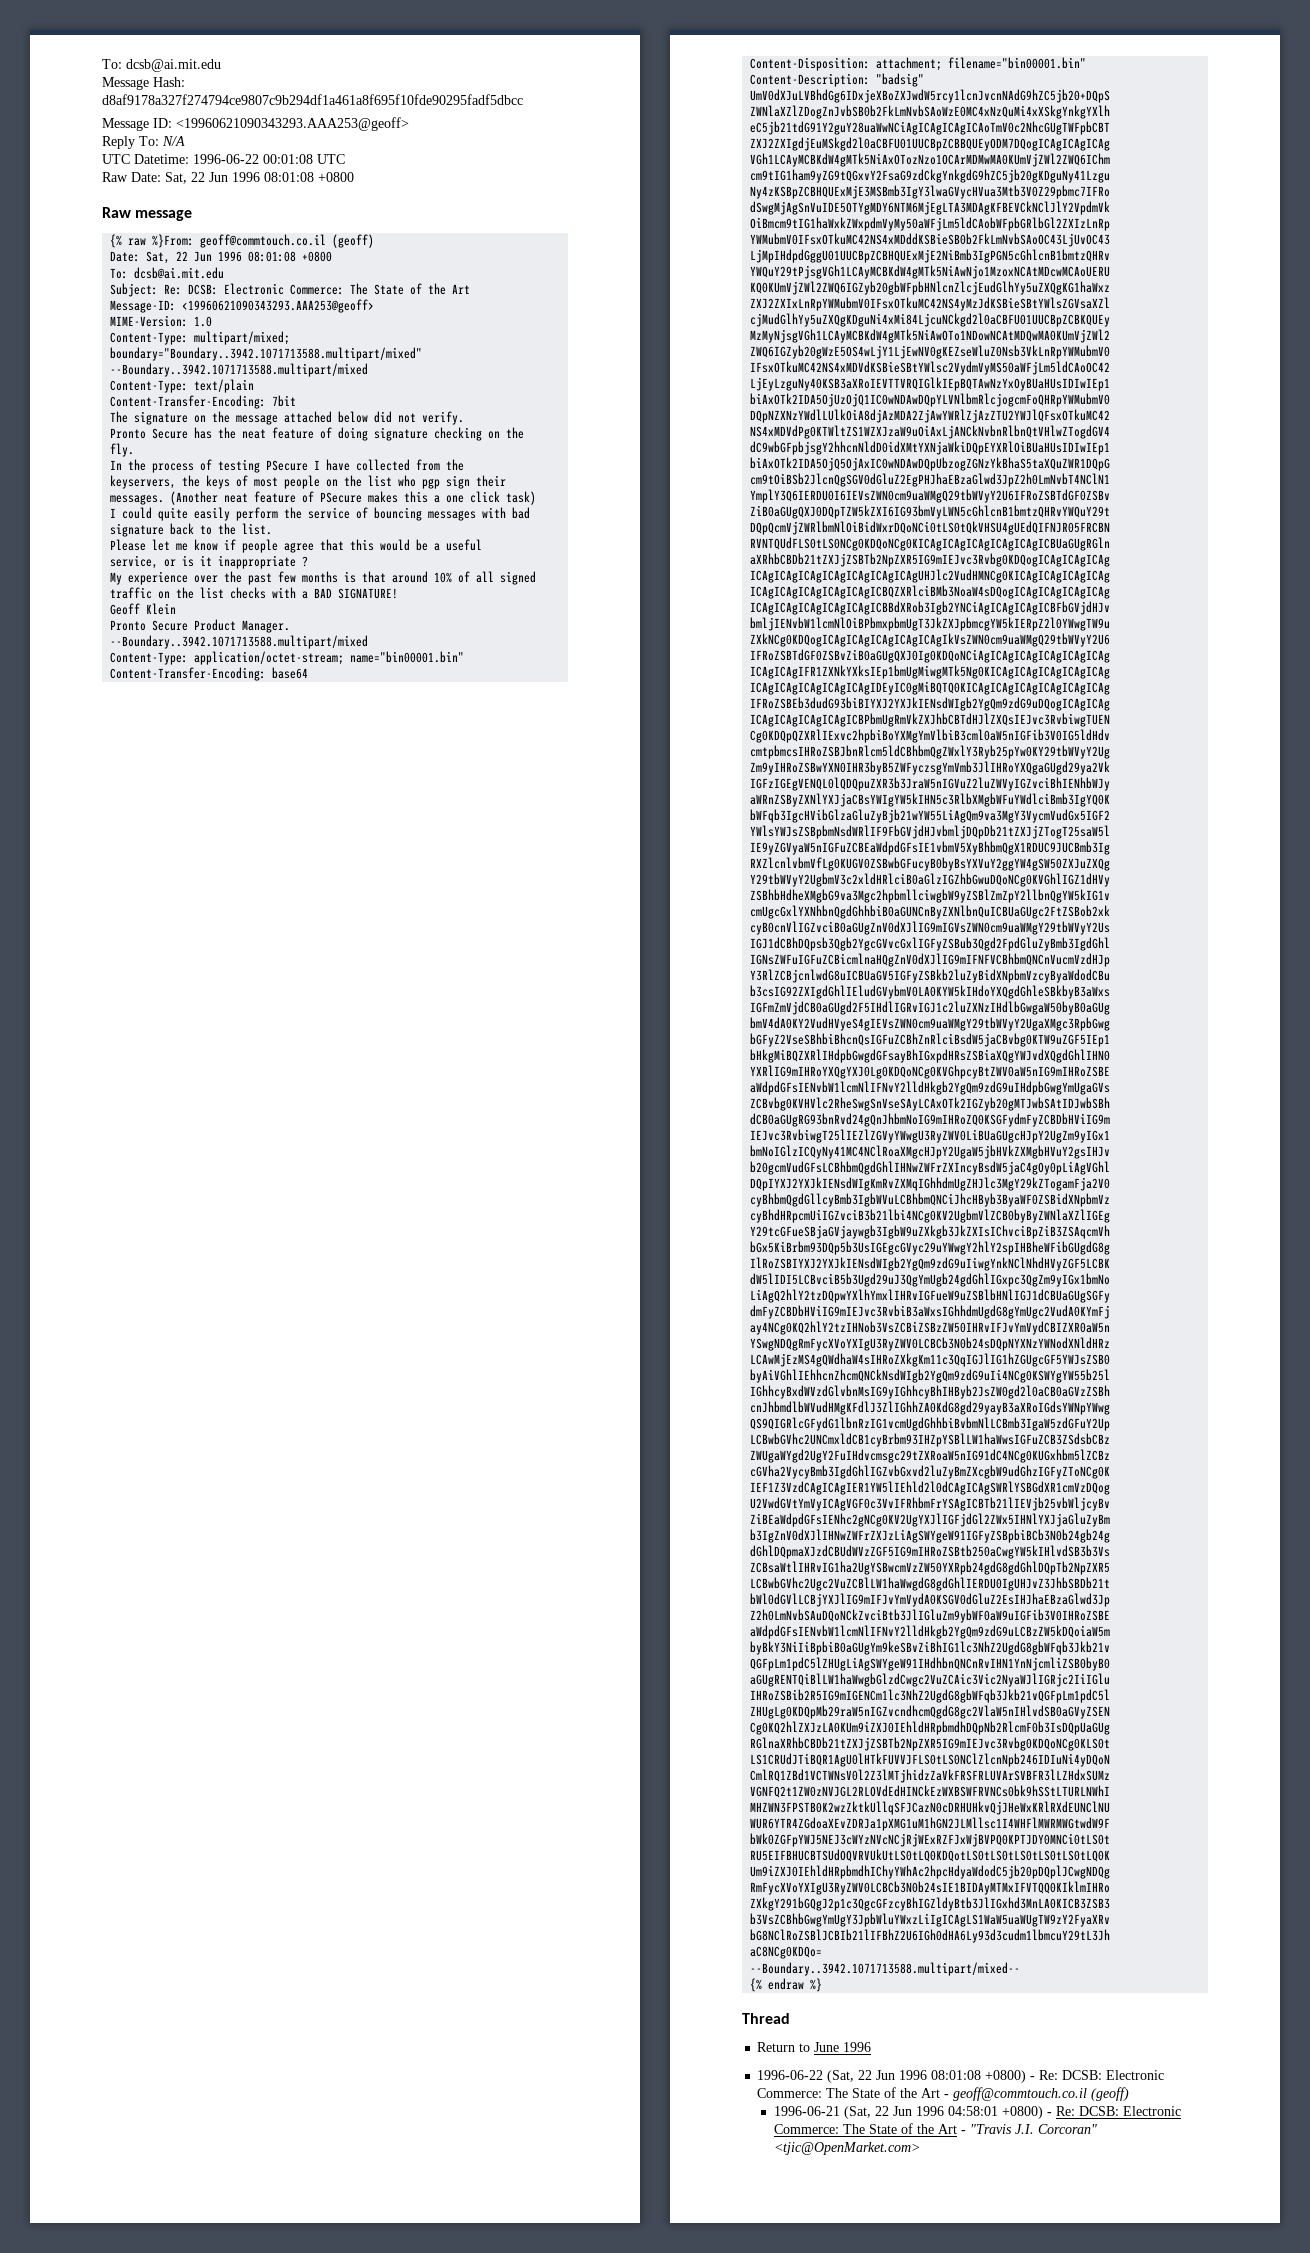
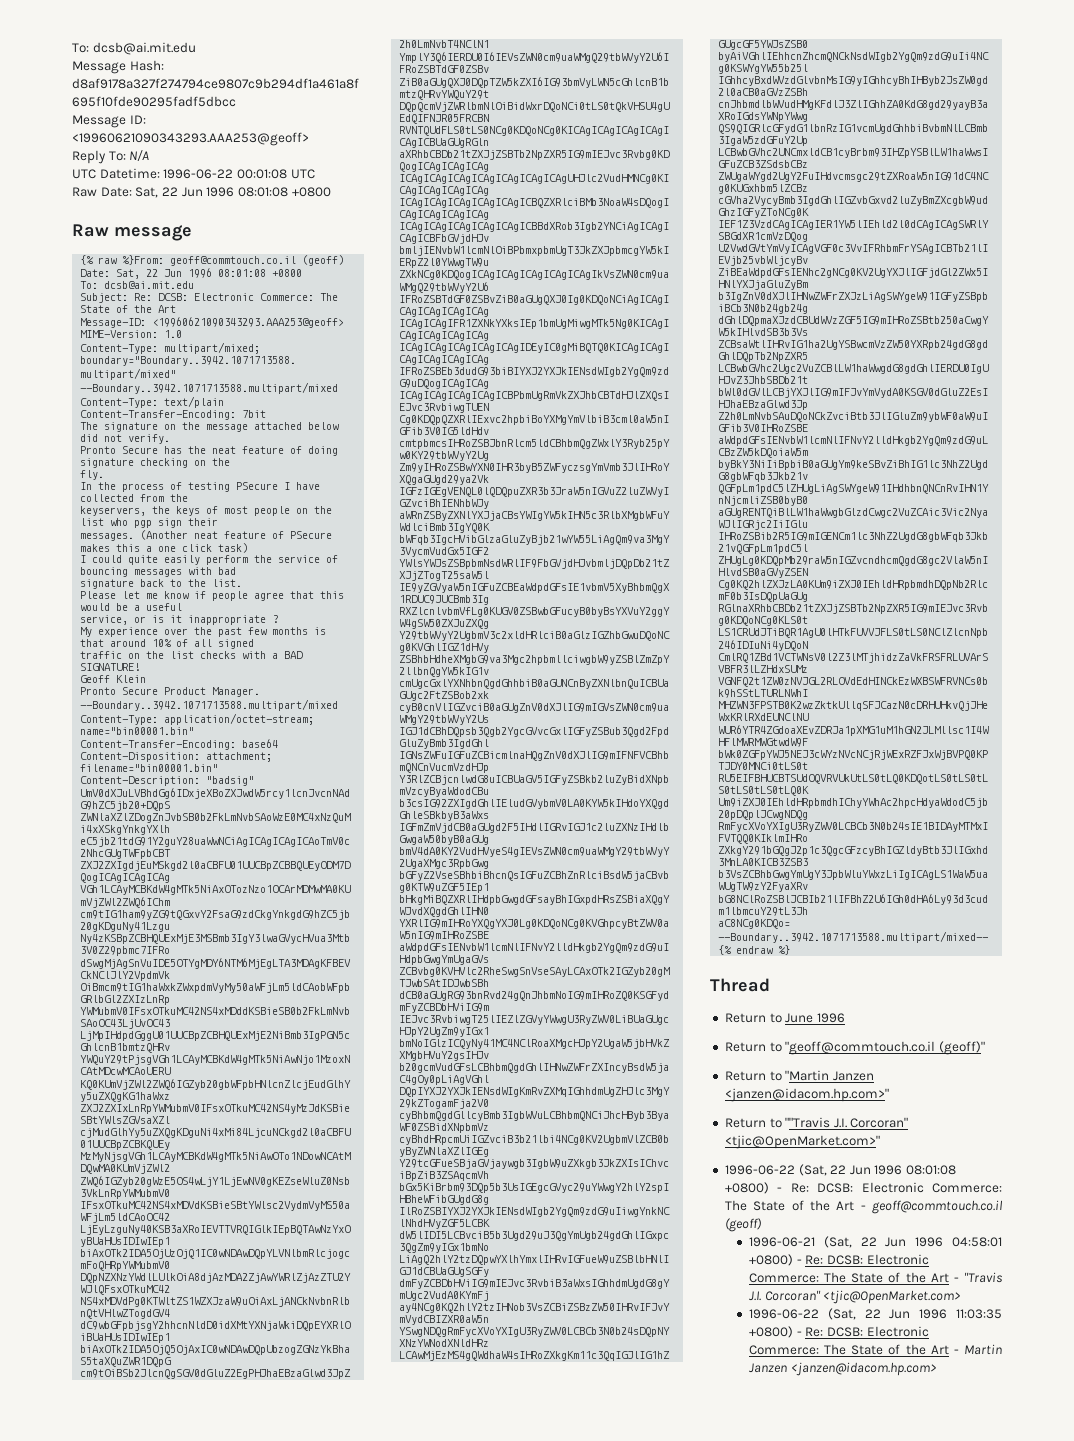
(872, 2047) none -> [724,1041,985,1055] [724,1070,874,1081] [724,1088,889,1102] [724,1117,909,1128] [724,1135,880,1149] // Return to "geoff@commtouch.co.il (geoff)" // Return to "Martin Janzen <janzen@idacom.hp.com>" // Return to ""Travis J.I. Corcoran" <tjic@OpenMarket.com>"
(920, 2148) none -> [749,1308,1002,1320] [749,1326,929,1338] [749,1344,1002,1355] [749,1362,937,1376] // 1996-06-22 (Sat, 22 Jun 1996 11:03:35 +0800) - Re: DCSB: Electronic Commerce: The State of the Art - Martin Janzen <janzen@idacom.hp.com>

